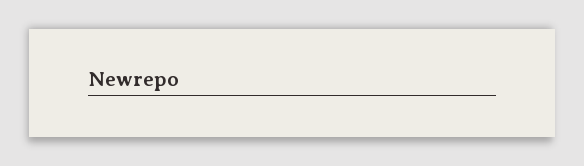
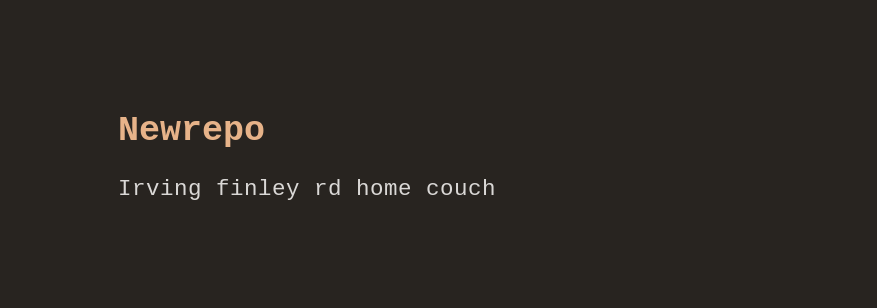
(179, 81) none -> [118,179,496,200] // Irving finley rd home couch

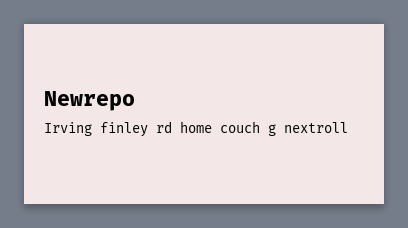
(496, 187) none -> [268,122,348,136] g nextroll

